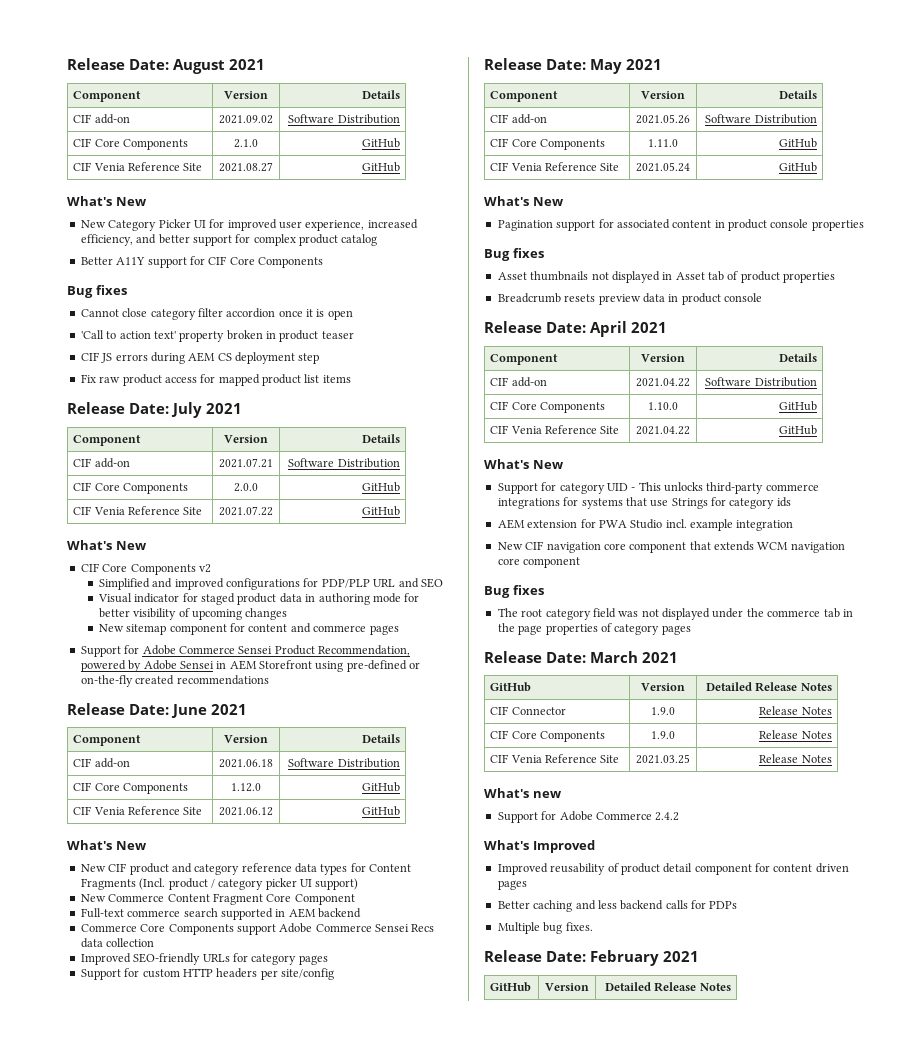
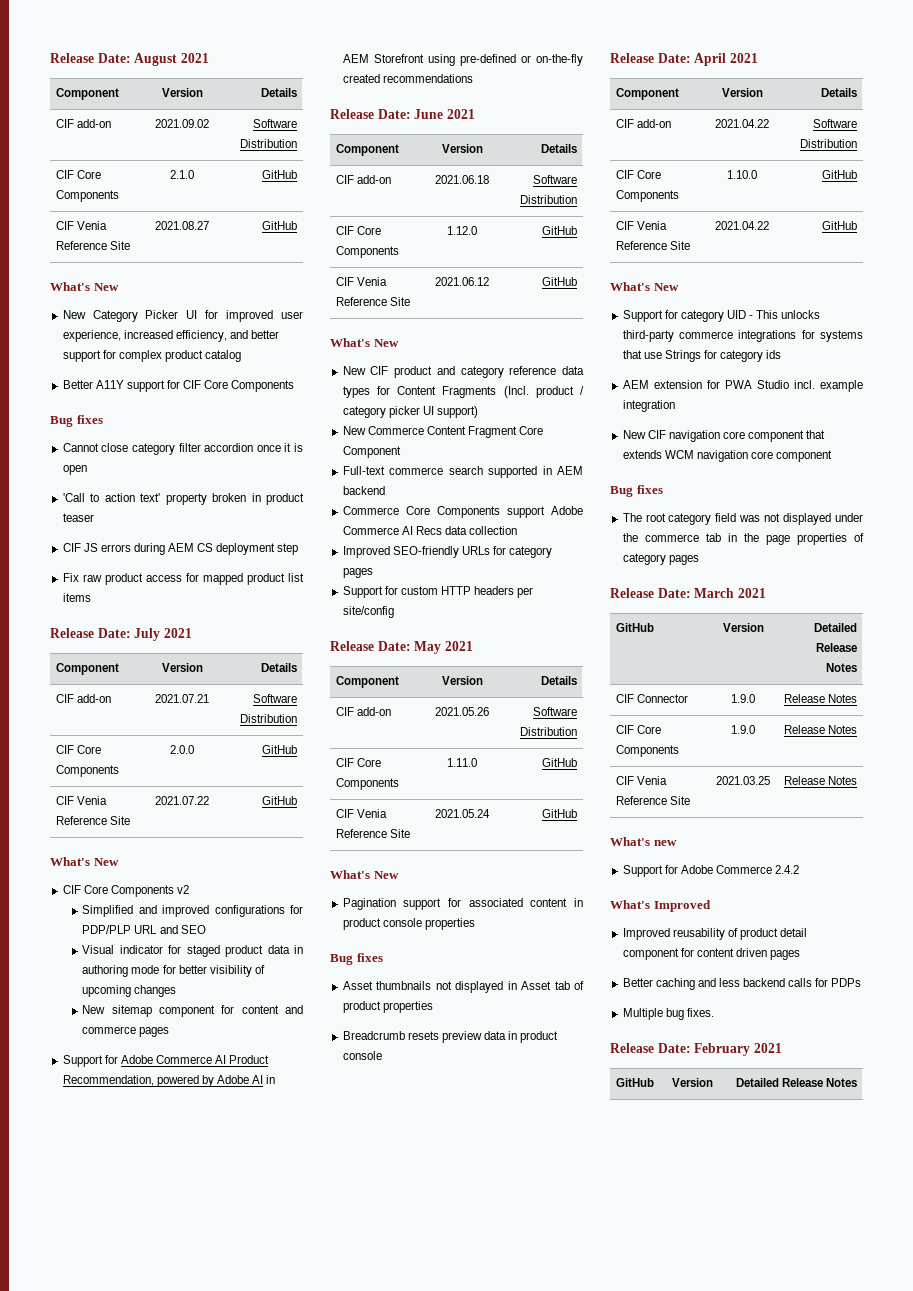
[238,646,273,654] Sensei -> [215,1055,227,1064] AI
[179,661,214,669] Sensei -> [252,1075,264,1084] AI
[375,924,409,932] Sensei -> [401,526,413,535] AI

